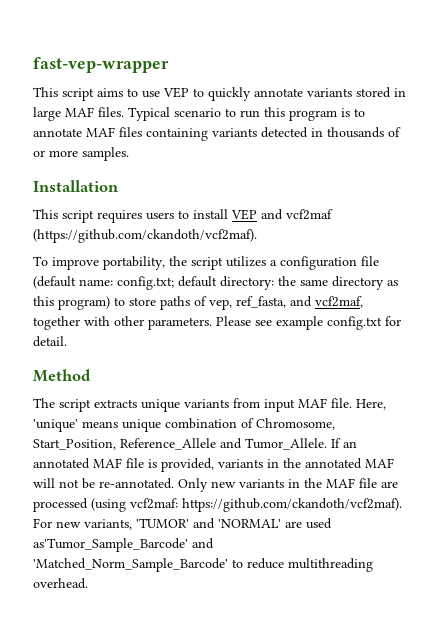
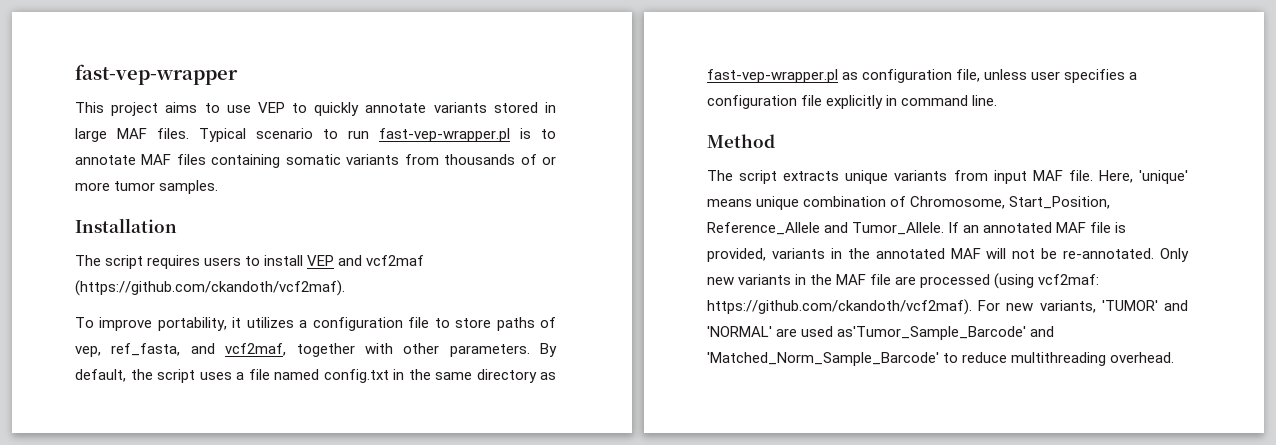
[62,88,94,101] script -> [111,102,159,116] project
[264,107,337,121] this program -> [379,128,510,142] fast-vep-wrapper.pl
[212,127,323,138] variants detected in -> [285,154,439,165] somatic variants from
(78, 153) none -> [114,181,156,191] tumor
[33,209,58,219] This -> [75,255,101,266] The
[169,256,223,270] the script -> [232,317,242,328] it
[33,276,398,290] [33,296,110,310] (default name: config.txt; default directory: the same directory as this program) -> (430, 322) none
[216,316,401,330] [33,336,67,347] Please see example config.txt for detail. -> [540,343,557,357] [75,369,556,383] [707,69,1138,83] [707,95,998,109] By default, the script uses a file named config.txt in the same directory as fast-vep-wrapper.pl as configuration file, unless user specifies a configuration file explicitly in command line.

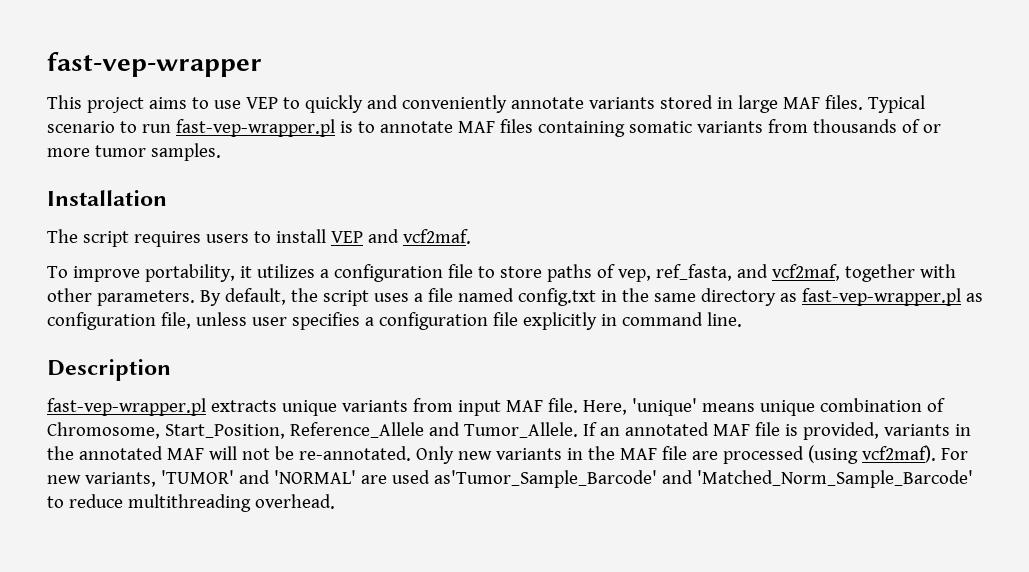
(360, 109) none -> [366,95,507,113] and conveniently
[366,255,425,266] [75,280,345,296] vcf2maf (https://github.com/ckandoth/vcf2maf). -> [402,229,471,244] vcf2maf.
[707,134,775,148] [707,170,778,184] Method // The script -> [47,359,171,381] [47,398,206,416] Description // fast-vep-wrapper.pl
[1038,274,1100,285] [707,299,972,315] vcf2maf: https://github.com/ckandoth/vcf2maf). -> [861,445,936,463] vcf2maf).

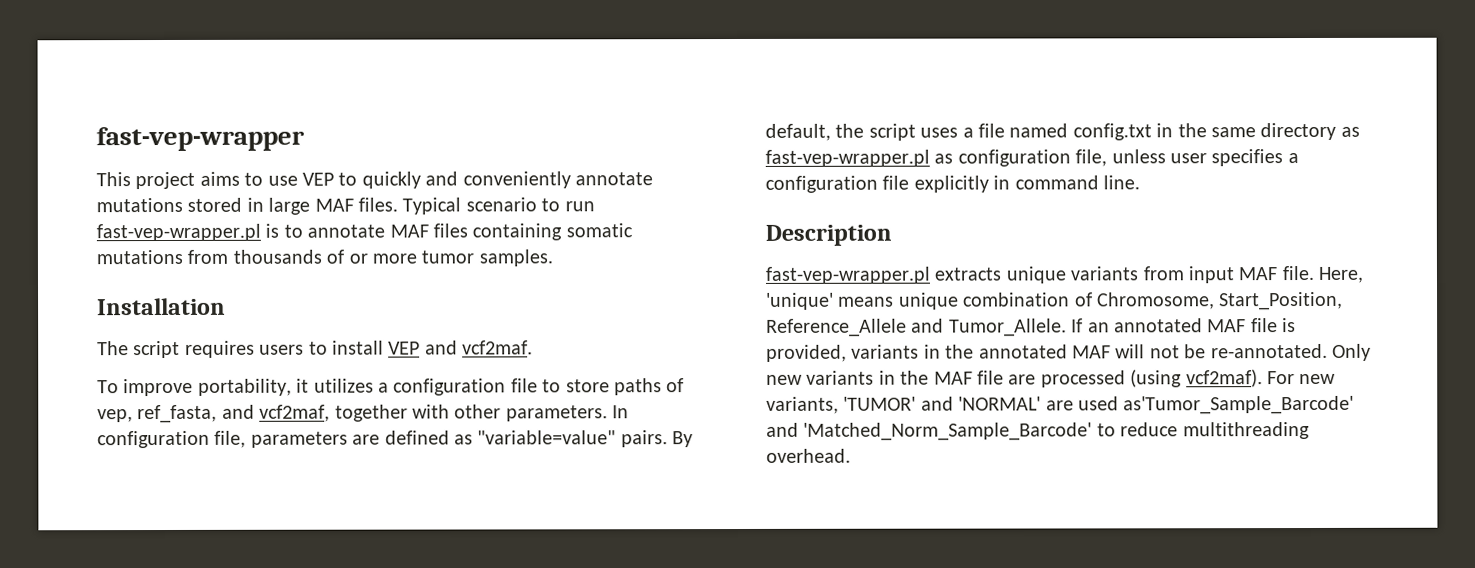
[588,97,655,109] variants -> [96,197,183,213] mutations
[696,121,763,133] variants -> [96,249,183,265] mutations
(195, 298) none -> [612,405,630,419] [97,430,668,449] In configuration file, parameters are defined as "variable=value" pairs.

